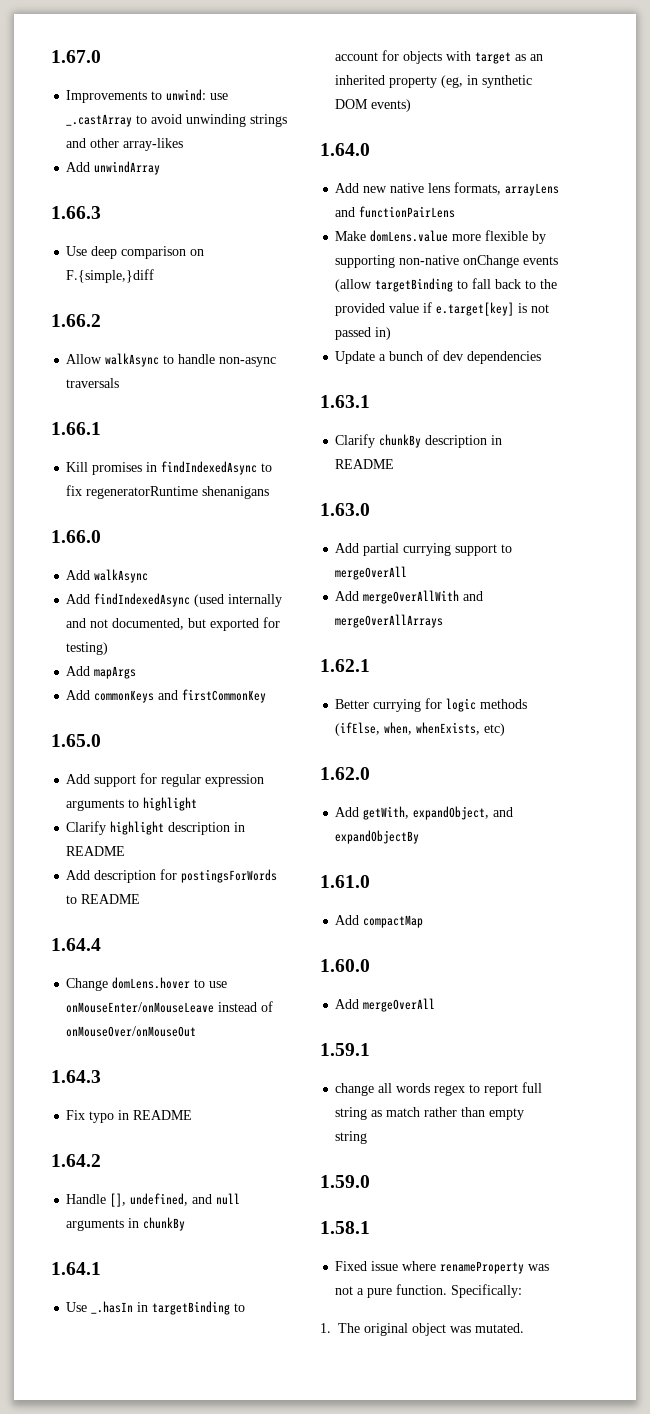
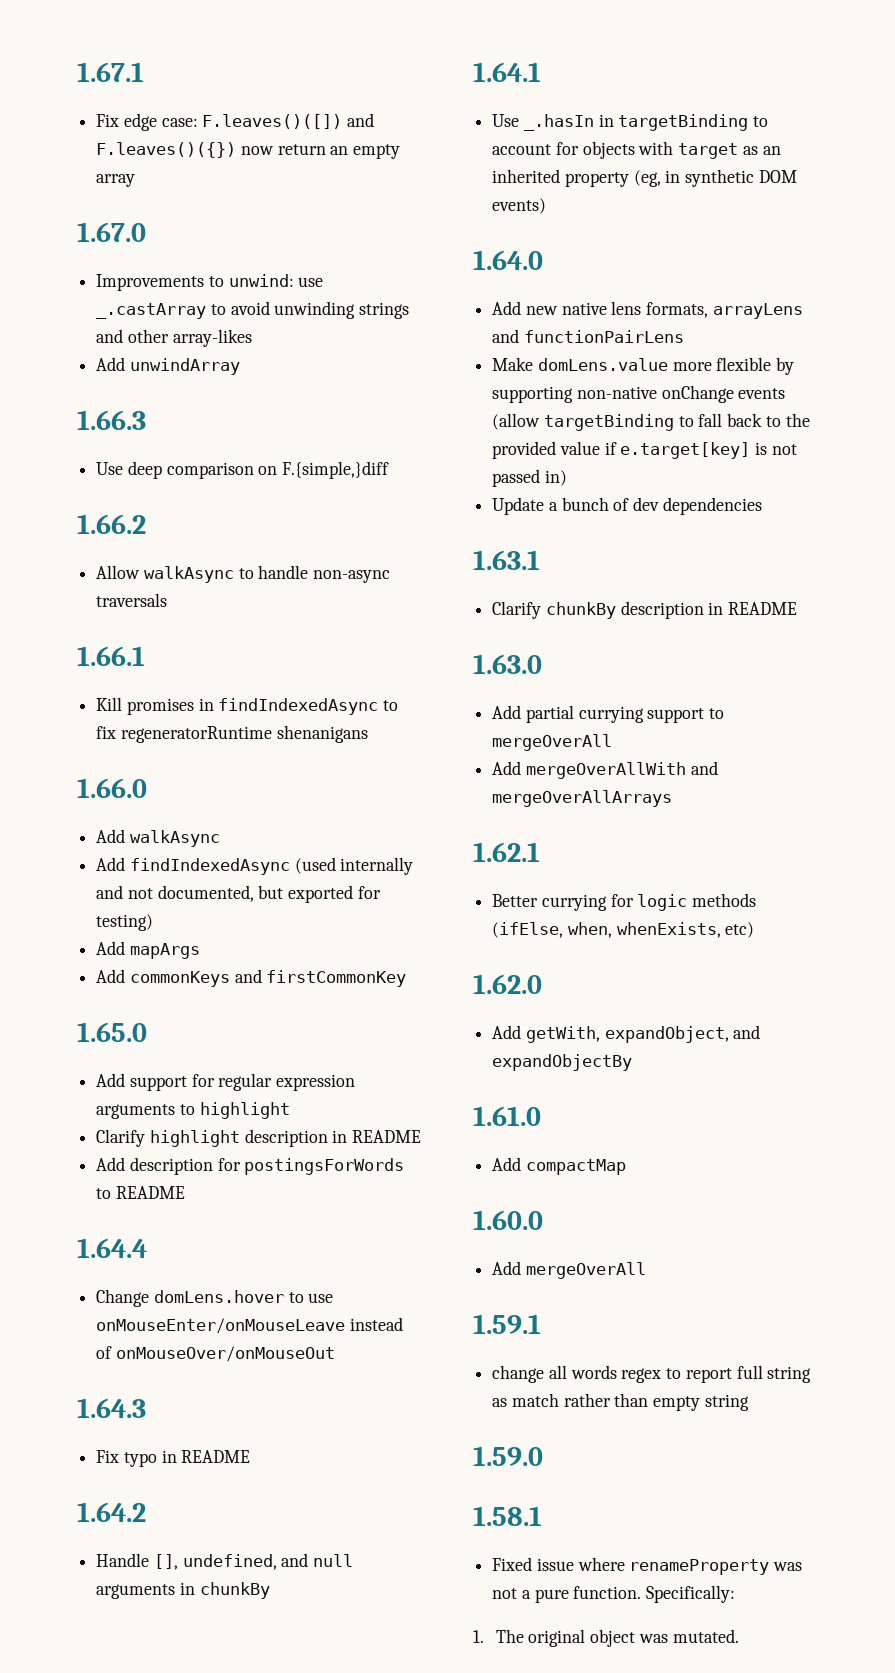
(51, 56) none -> [77,62,144,82] [96,113,375,131] [96,142,401,159] [96,174,136,187] 1.67.1 // Fix edge case: F.leaves()([]) and F.leaves()({}) now return an empty array //

